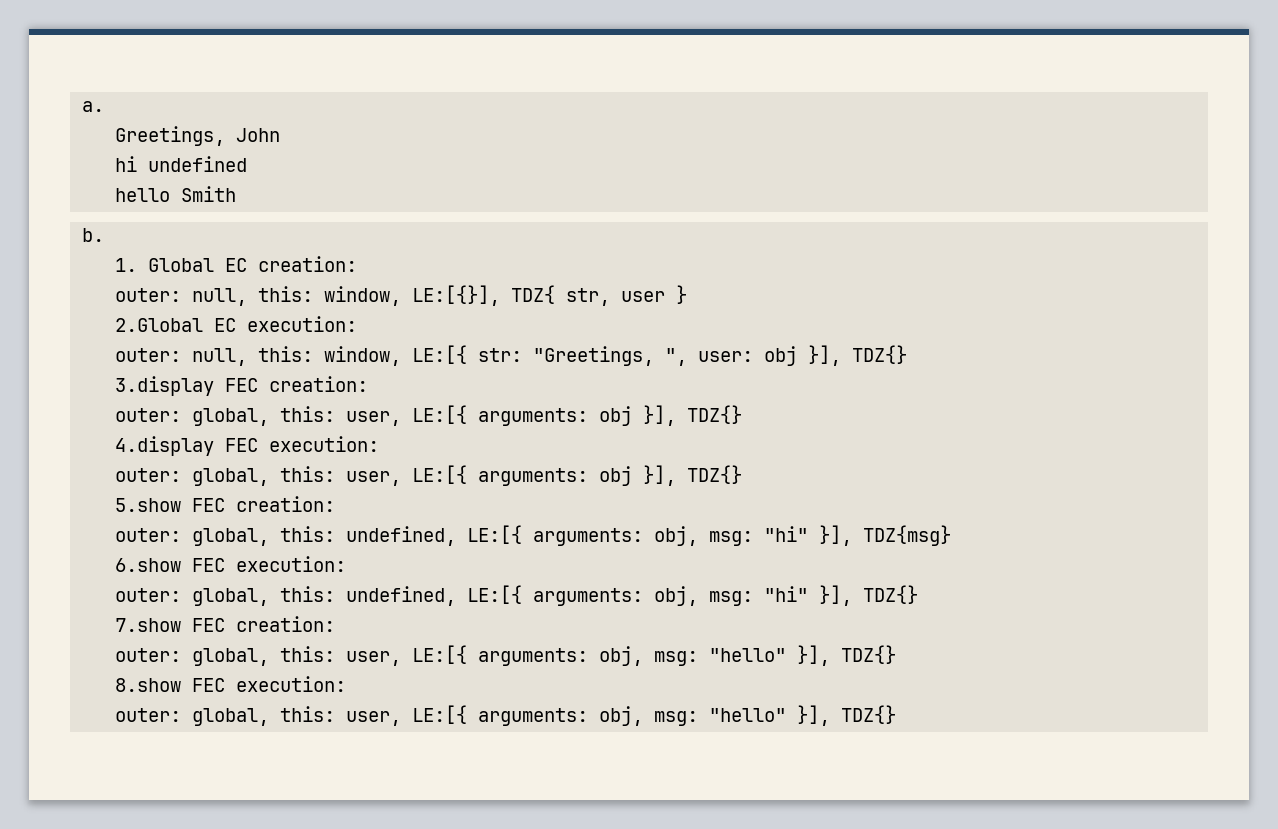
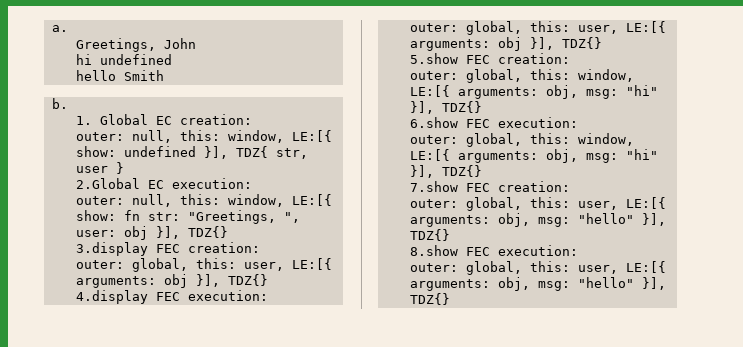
[412,285,500,306] LE:[{}], -> [291,130,332,142] [75,146,228,159] LE:[{ show: undefined }],
(467, 354) none -> [75,210,140,221] show: fn
[346,525,951,546] undefined, LE:[{ arguments: obj, msg: "hi" }], TDZ{msg} -> [577,69,634,82] [409,85,658,99] [409,101,482,114] window, LE:[{ arguments: obj, msg: "hi" }], TDZ{}
[346,586,456,606] undefined, -> [577,133,634,146] window,

